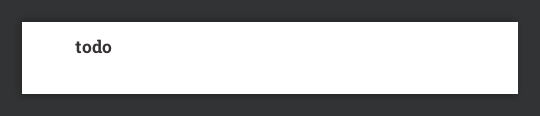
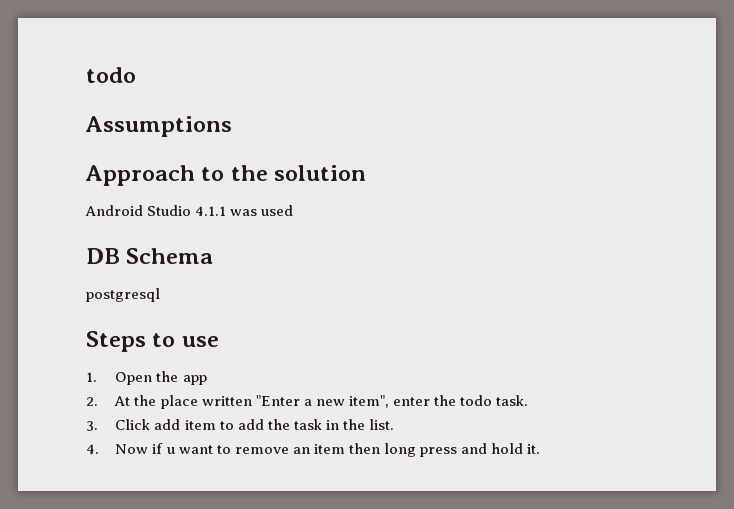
[75,39,112,54] todo -> [86,67,136,83] [85,116,232,137] [85,165,367,186] [85,205,294,216] [86,248,214,264] [86,288,160,302] [86,331,219,352] [86,371,207,385] [86,395,528,409] [86,419,394,431] [86,443,541,457] todo // Assumptions // Approach to the solution // Android Studio 4.1.1 was used // DB Schema // postgresql // Steps to use // 1. Open the app // 2. At the place written "Enter a new item", enter the todo task. // 3. Click add item to add the task in the list. // 4. Now if u want to remove an item then long press and hold it.

